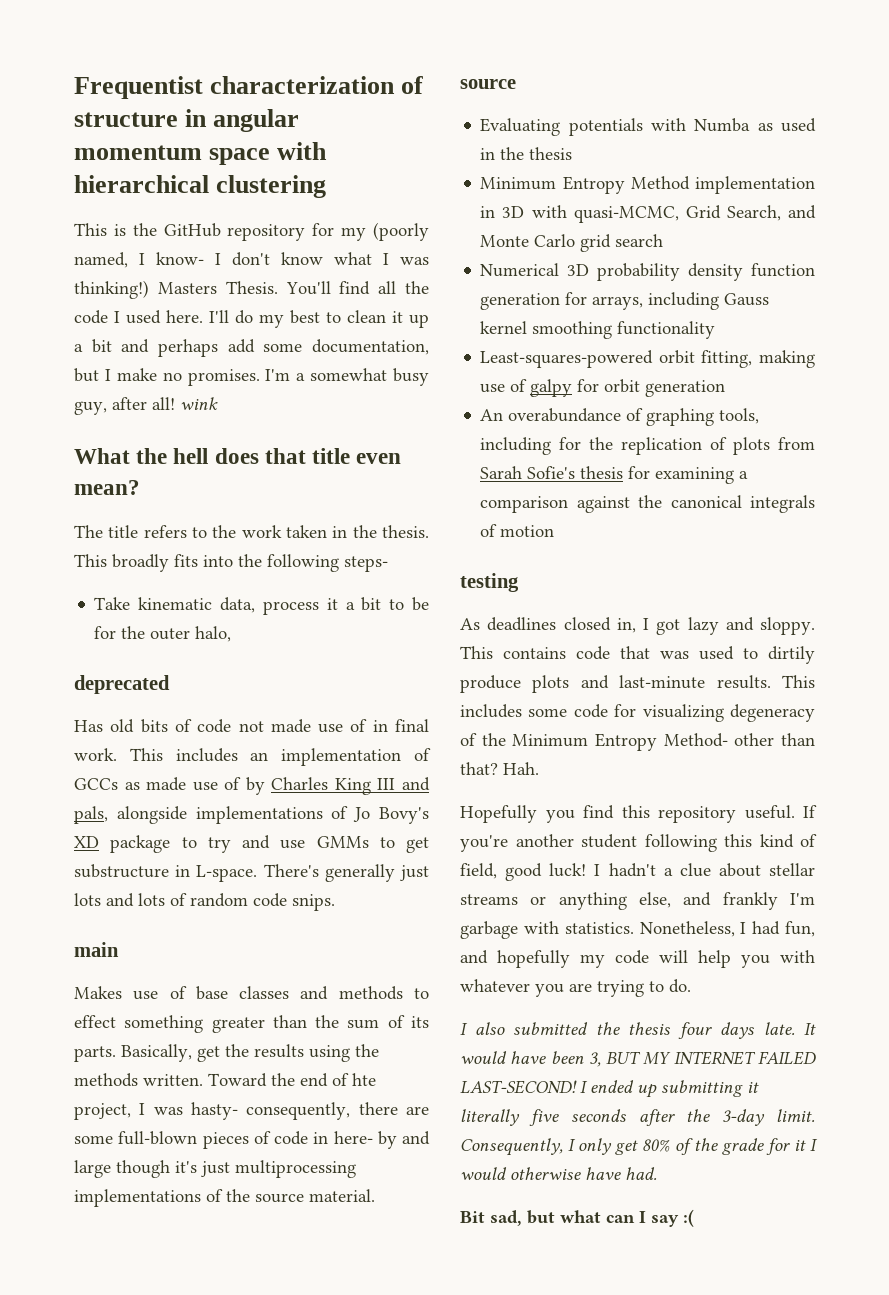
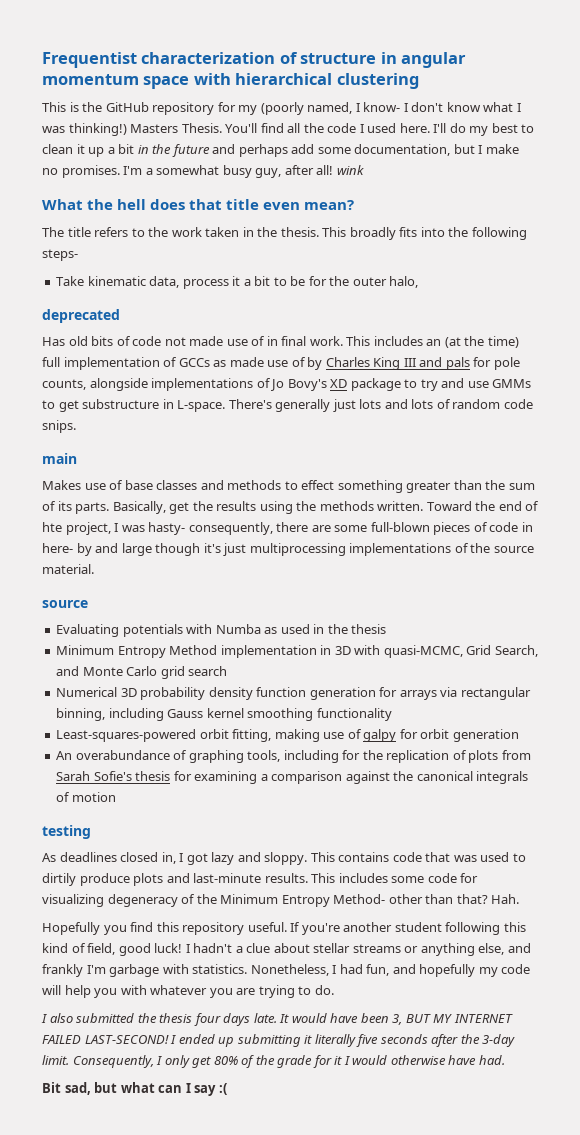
(112, 346) none -> [137,144,210,157] in the future
(269, 756) none -> [444,336,519,348] [42,357,60,367] (at the time) full
[74,806,108,824] pals, -> [445,357,520,370] [42,379,86,390] pals for pole counts,
[592,296,644,310] arrays, -> [399,687,531,700] [56,708,106,721] arrays via rectangular binning,

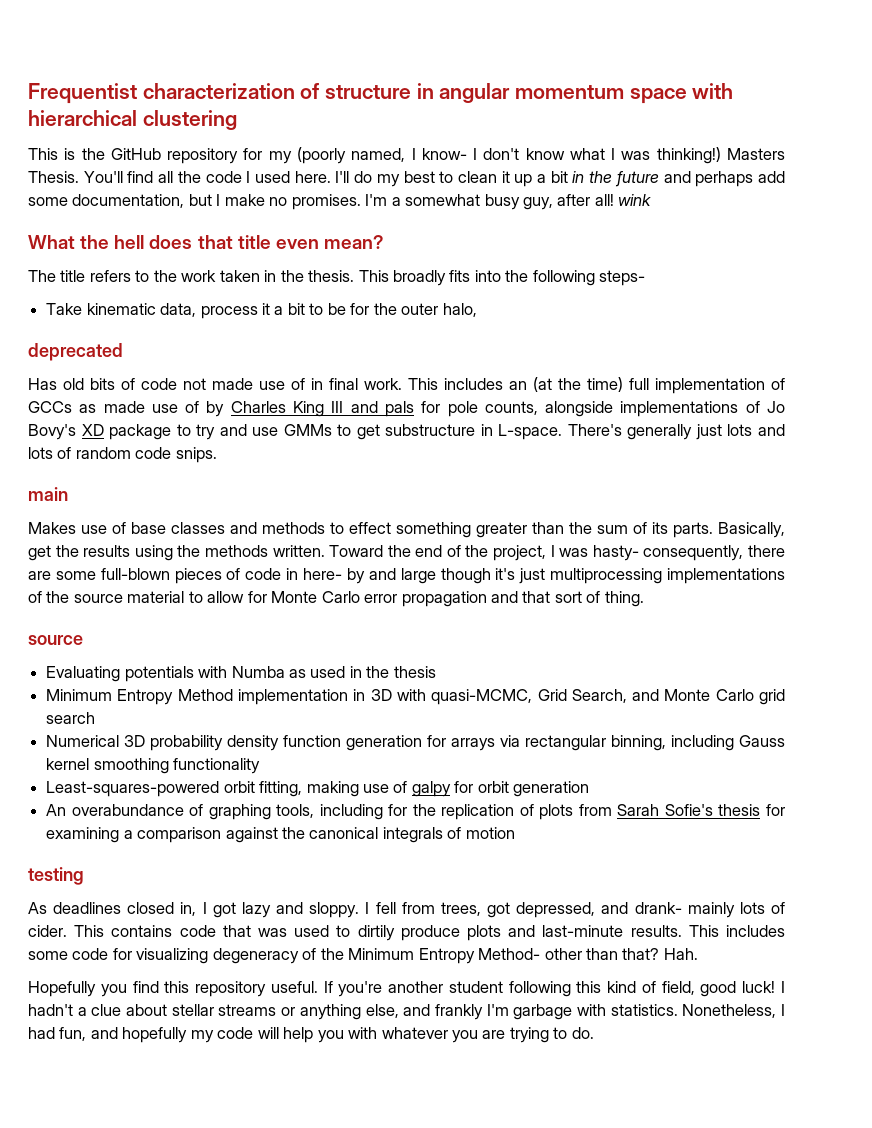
[42,522,62,532] hte -> [465,545,489,557] the
[42,564,94,574] material. -> [127,591,644,607] material to allow for Monte Carlo error propagation and that sort of thing.
(308, 858) none -> [365,902,785,918] [28,925,67,937] I fell from trees, got depressed, and drank- mainly lots of cider.
[41,1013,513,1026] [42,1034,516,1047] [42,1055,505,1068] [42,1082,228,1096] // I also submitted the thesis four days late. It would have been 3, BUT MY INTERNET FAILED LAST-SECOND! I ended up submitting it literally five seconds after the 3-day limit. Consequently, I only get 80% of the grade for it I would otherwise have had. // Bit sad, but what can I say :( -> (594, 1033) none

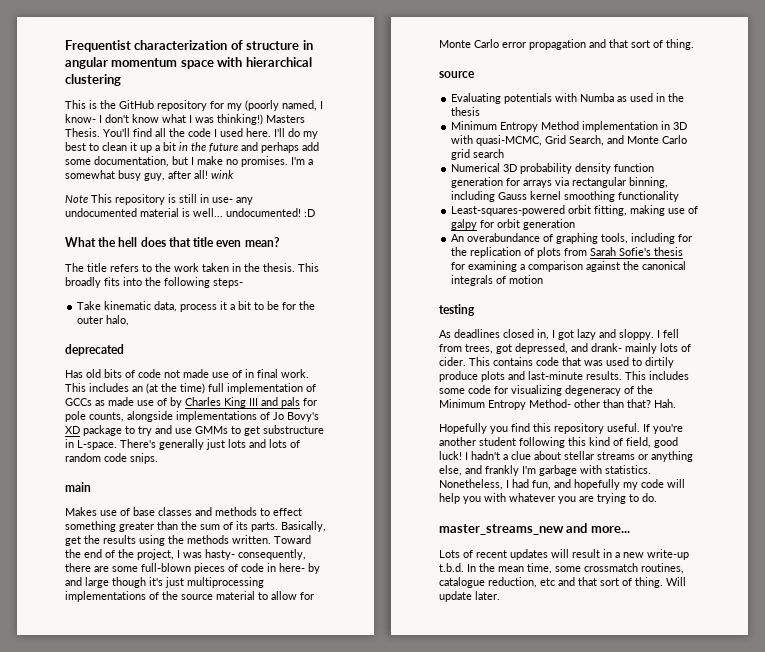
(652, 200) none -> [65,194,253,205] [65,208,315,217] // Note This repository is still in use- any undocumented material is well... undocumented! :D
(594, 1033) none -> [439,523,630,535] [439,549,689,560] [439,563,684,574] [439,577,686,588] [439,591,500,602] // master_streams_new and more... // Lots of recent updates will result in a new write-up t.b.d. In the mean time, some crossmatch routines, catalogue reduction, etc and that sort of thing. Will update later.

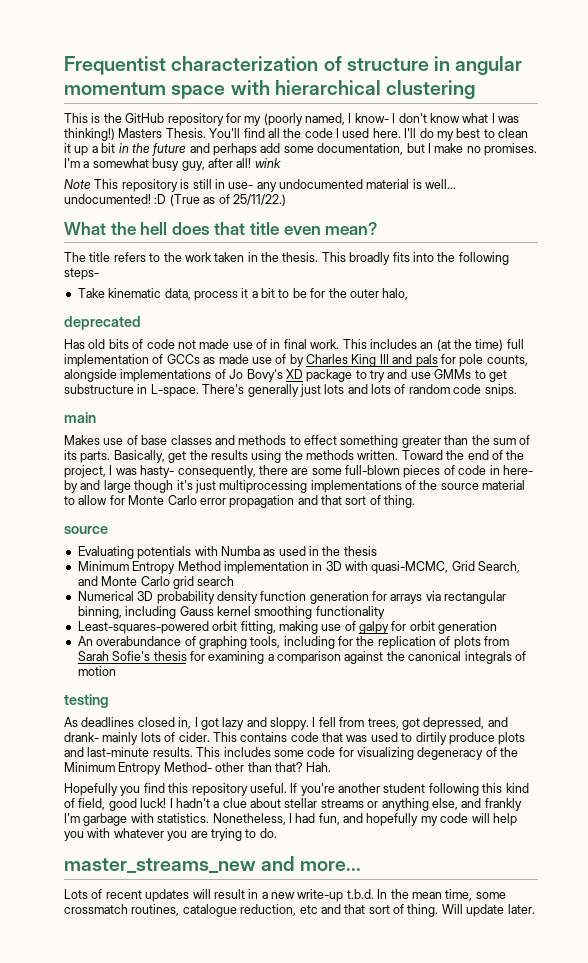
(315, 213) none -> [169,194,286,206] (True as of 25/11/22.)

